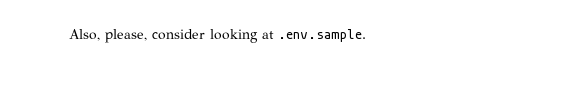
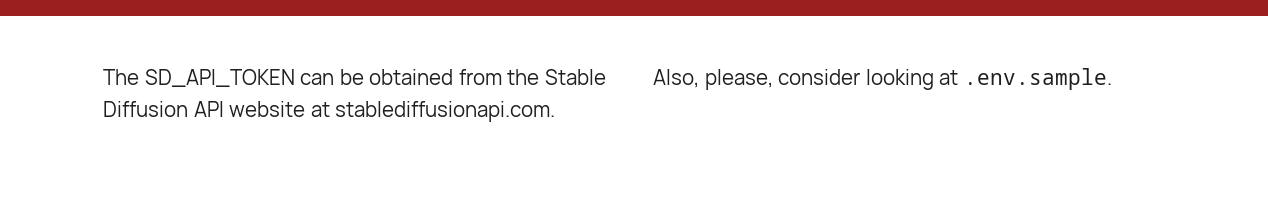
(69, 35) none -> [103,69,606,87] [103,101,556,122] The SD_API_TOKEN can be obtained from the Stable Diffusion API website at stablediffusionapi.com. //

